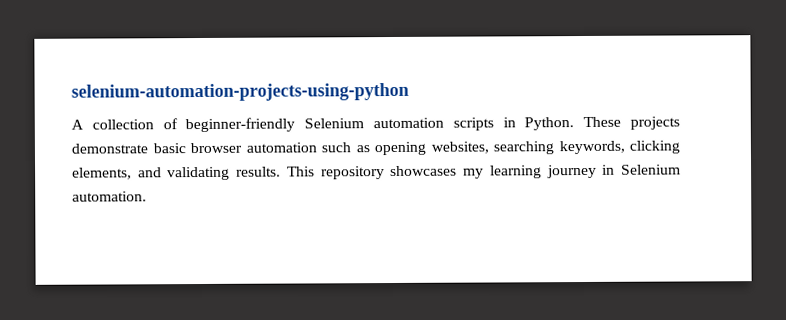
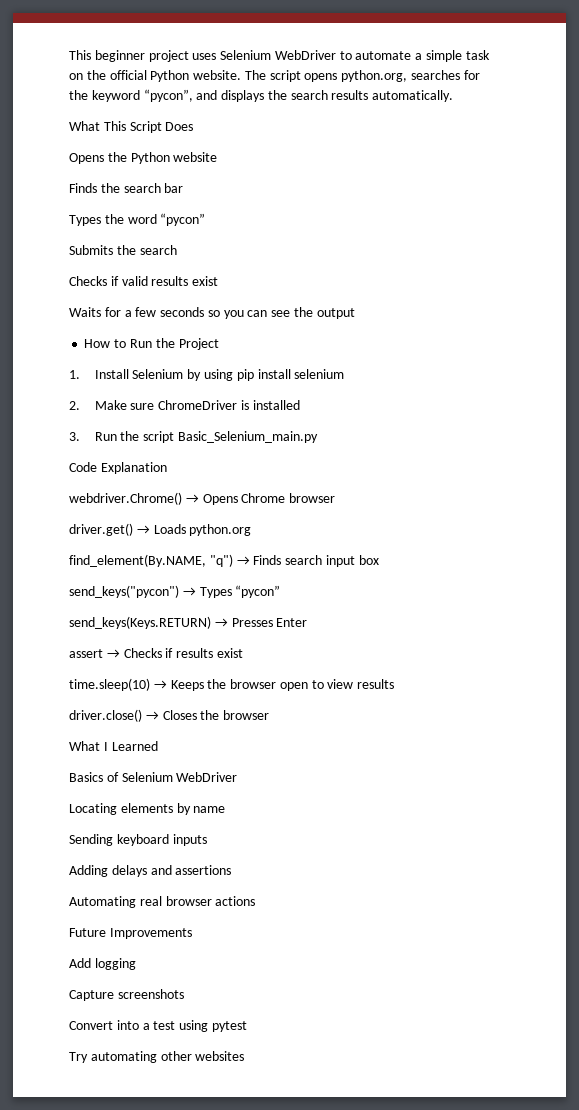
[71,82,409,102] [71,116,680,133] [71,140,680,156] [72,164,682,181] [72,191,147,202] selenium-automation-projects-using-python // A collection of beginner-friendly Selenium automation scripts in Python. These projects demonstrate basic browser automation such as opening websites, searching keywords, clicking elements, and validating results. This repository showcases my learning journey in Selenium automation. -> [69,50,490,62] [69,70,480,82] [69,89,454,102] [69,121,194,133] [69,152,218,164] [69,183,184,193] [69,213,206,226] [69,245,177,255] [69,276,219,286] [69,307,355,319] [84,338,219,350] [69,369,345,381] [69,400,300,410] [69,431,319,443] [69,462,167,474] [69,492,336,505] [69,523,252,536] [69,554,379,567] [69,585,281,598] [69,616,308,629] [69,648,243,658] [69,678,395,691] [69,709,270,722] [69,741,158,751] [69,772,238,782] [69,803,226,815] [69,834,207,846] [69,865,232,877] [69,896,256,908] [69,928,192,939] [69,958,136,970] [69,989,184,1001] [69,1020,247,1032] [69,1051,245,1063] This beginner project uses Selenium WebDriver to automate a simple task on the official Python website. The script opens python.org, searches for the keyword “pycon”, and displays the search results automatically. // What This Script Does // Opens the Python website // Finds the search bar // Types the word “pycon” // Submits the search // Checks if valid results exist // Waits for a few seconds so you can see the output // How to Run the Project // 1. Install Selenium by using pip install selenium // 2. Make sure ChromeDriver is installed // 3. Run the script Basic_Selenium_main.py // Code Explanation // webdriver.Chrome() → Opens Chrome browser // driver.get() → Loads python.org // find_element(By.NAME, "q") → Finds search input box // send_keys("pycon") → Types “pycon” // send_keys(Keys.RETURN) → Presses Enter // assert → Checks if results exist // time.sleep(10) → Keeps the browser open to view results // driver.close() → Closes the browser // What I Learned // Basics of Selenium WebDriver // Locating elements by name // Sending keyboard inputs // Adding delays and assertions // Automating real browser actions // Future Improvements // Add logging // Capture screenshots // Convert into a test using pytest // Try automating other websites

